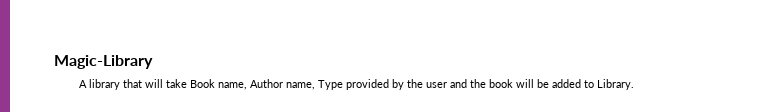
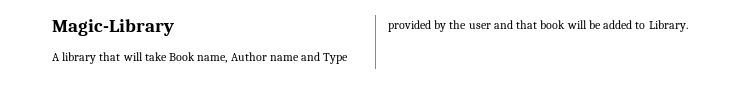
[286,82,316,90] name, -> [269,52,321,61] name and
[470,79,487,88] the -> [516,20,538,29] that

